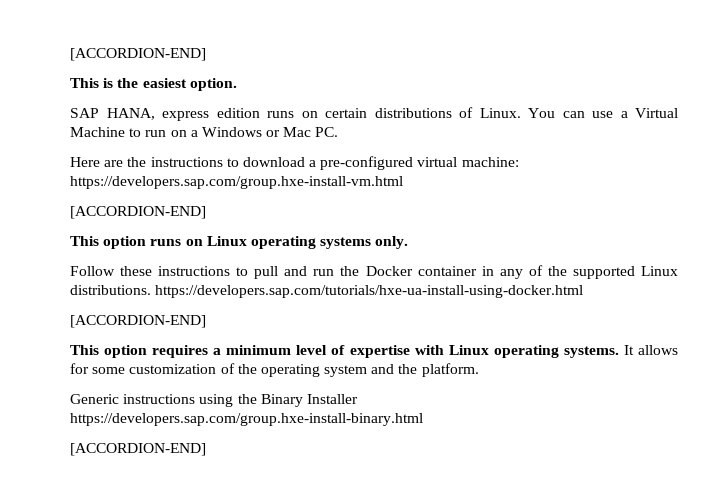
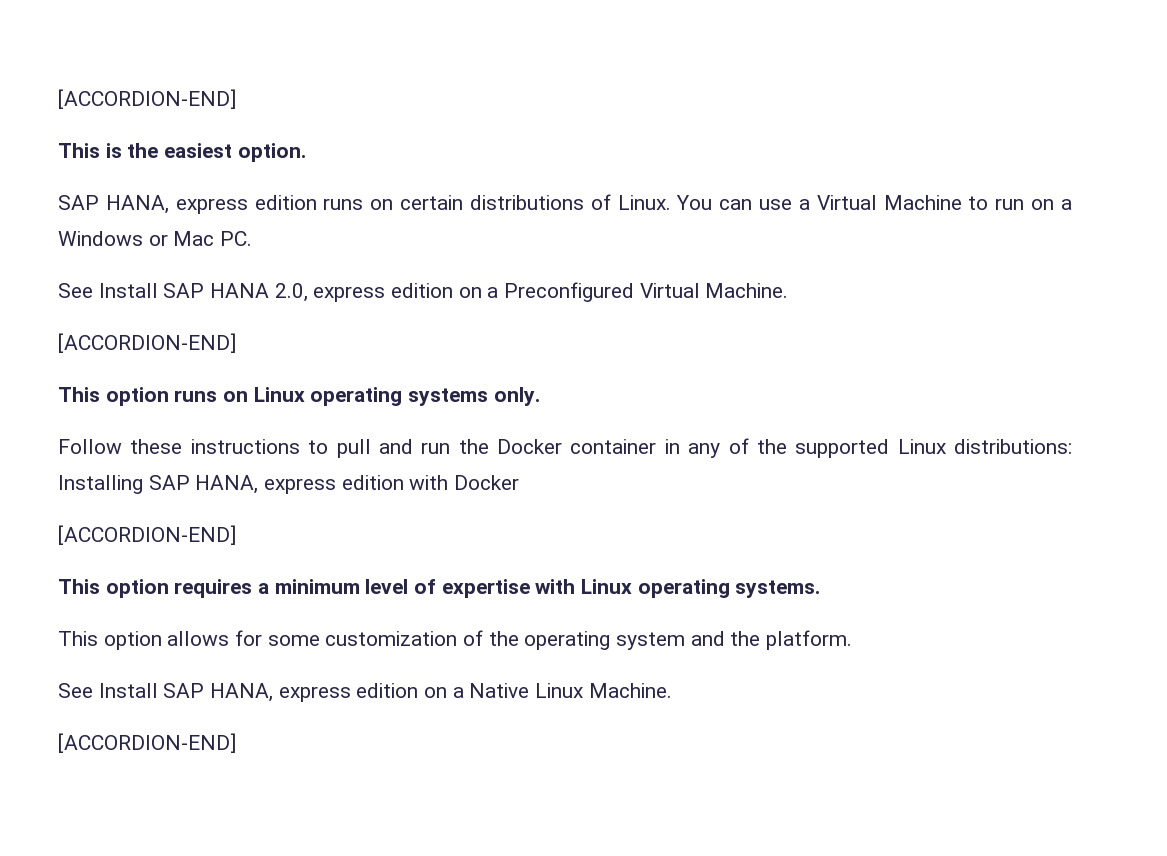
[70,156,519,170] [70,176,403,189] Here are the instructions to download a pre-configured virtual machine: https://developers.sap.com/group.hxe-install-vm.html -> [58,282,789,302] See Install SAP HANA 2.0, express edition on a Preconfigured Virtual Machine.
[70,285,584,298] distributions. https://developers.sap.com/tutorials/hxe-ua-install-using-docker.html -> [954,439,1072,454] [58,475,520,494] distributions: Installing SAP HANA, express edition with Docker
[623,345,634,355] It -> [58,631,162,650] // This option
[70,394,358,407] [70,413,423,426] Generic instructions using the Binary Installer https://developers.sap.com/group.hxe-install-binary.html -> [58,683,672,702] See Install SAP HANA, express edition on a Native Linux Machine.

